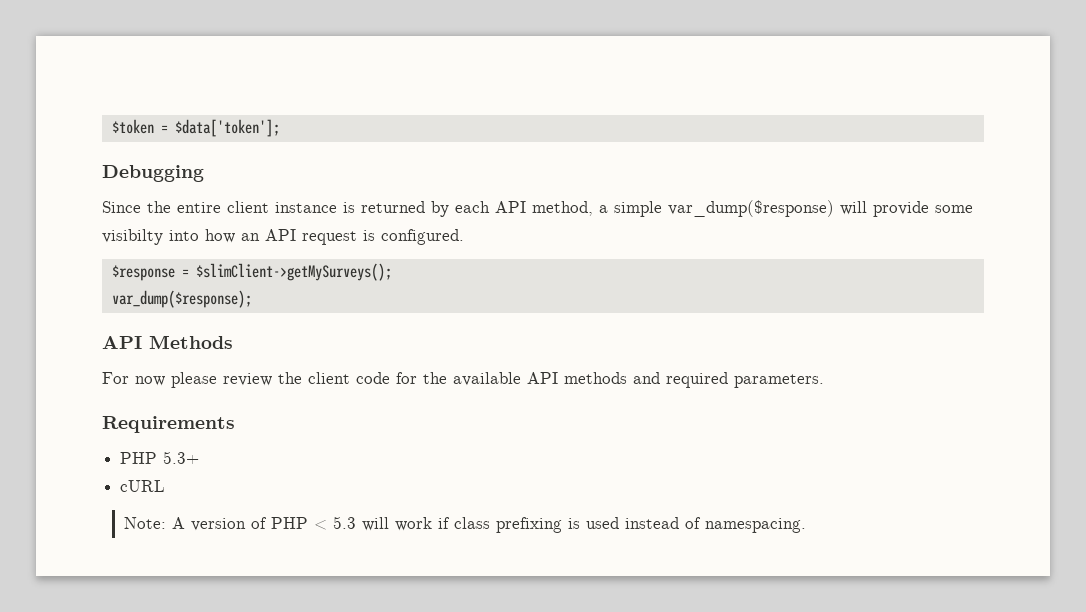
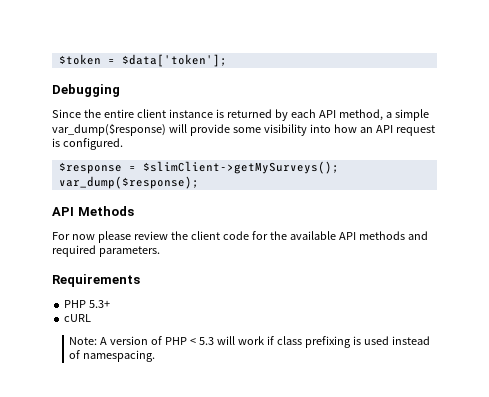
[102,229,163,245] visibilty -> [263,124,307,136] visibility

